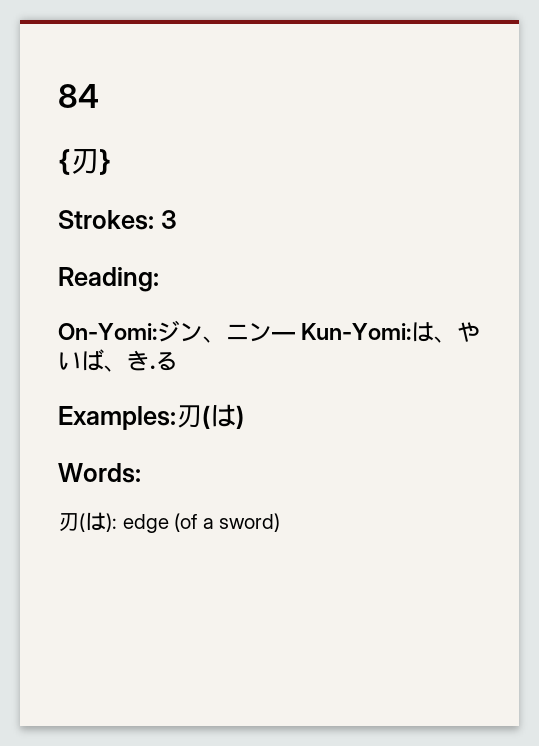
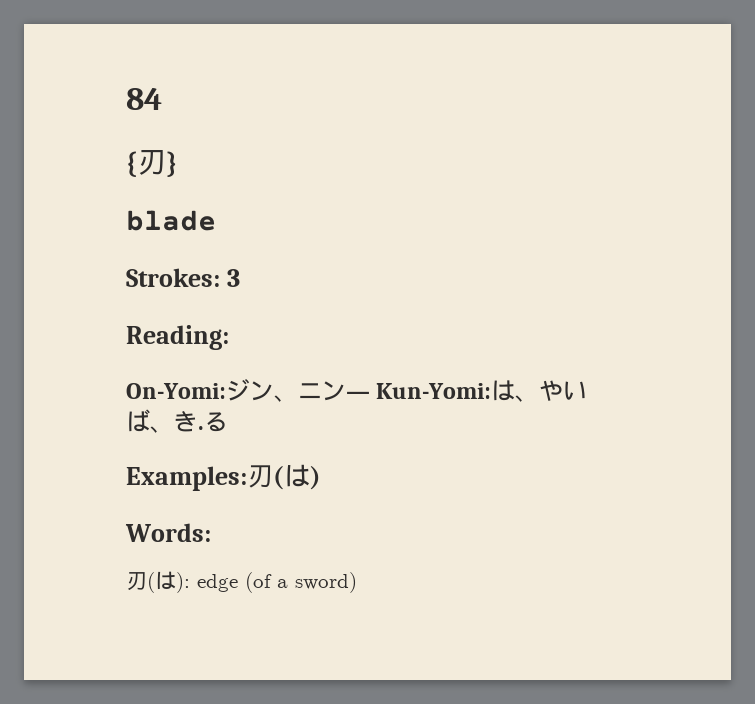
(111, 162) none -> [126,210,216,231] // blade

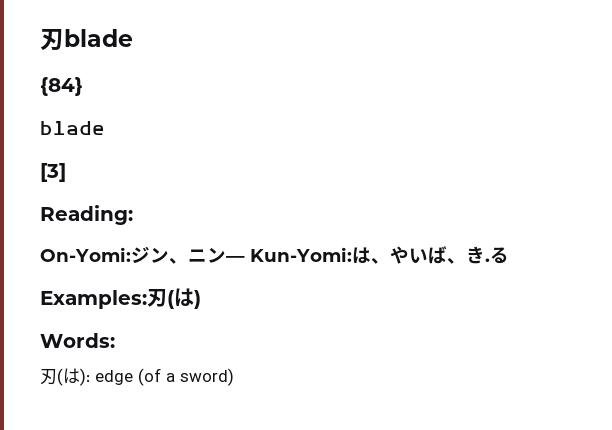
[126,88,162,110] [126,150,177,177] [126,210,216,231] [126,268,241,287] 84 // {刃} // blade // Strokes: 3 -> [40,29,133,51] [40,77,83,96] [40,121,105,135] [40,163,66,182] 刃blade // {84} // blade // [3]

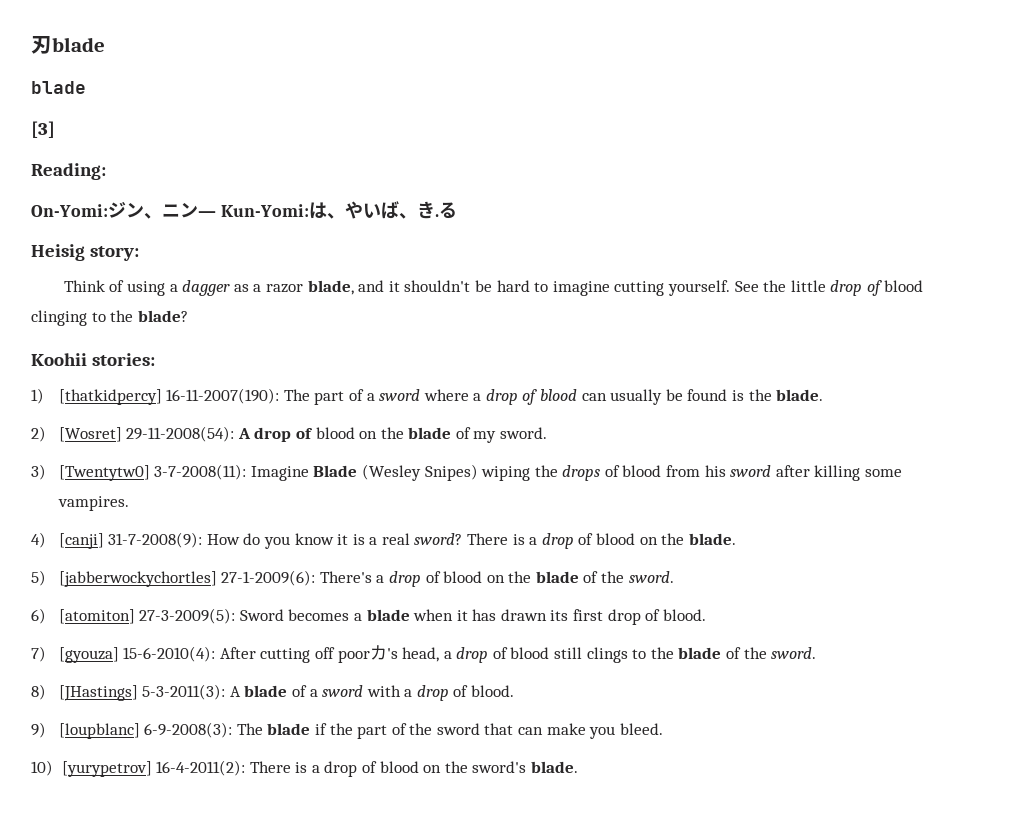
[40,77,83,96] // {84} -> (105, 44) none
[40,288,201,309] [40,333,115,348] [40,368,234,386] Examples:刃(は) // Words: // 刃(は): edge (of a sword) -> [31,244,139,261] [63,280,924,296] [31,310,188,326] [31,353,155,366] [31,388,824,405] [31,426,548,443] [31,464,902,481] [57,496,129,511] [31,532,736,549] [31,570,674,587] [31,608,706,625] [31,645,817,663] [31,684,515,701] [31,722,663,739] [31,760,578,777] Heisig story: // Think of using a dagger as a razor blade, and it shouldn't be hard to imagine cutting yourself. See the little drop of blood clinging to the blade? // Koohii stories: // 1) [thatkidpercy] 16-11-2007(190): The part of a sword where a drop of blood can usually be found is the blade. // 2) [Wosret] 29-11-2008(54): A drop of blood on the blade of my sword. // 3) [Twentytw0] 3-7-2008(11): Imagine Blade (Wesley Snipes) wiping the drops of blood from his sword after killing some vampires. // 4) [canji] 31-7-2008(9): How do you know it is a real sword? There is a drop of blood on the blade. // 5) [jabberwockychortles] 27-1-2009(6): There's a drop of blood on the blade of the sword. // 6) [atomiton] 27-3-2009(5): Sword becomes a blade when it has drawn its first drop of blood. // 7) [gyouza] 15-6-2010(4): After cutting off poorカ's head, a drop of blood still clings to the blade of the sword. // 8) [JHastings] 5-3-2011(3): A blade of a sword with a drop of blood. // 9) [loupblanc] 6-9-2008(3): The blade if the part of the sword that can make you bleed. // 10) [yurypetrov] 16-4-2011(2): There is a drop of blood on the sword's blade.

